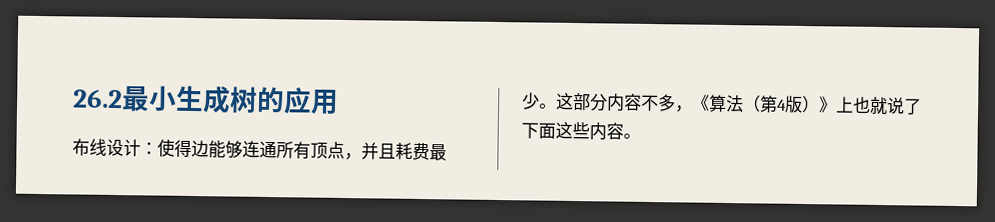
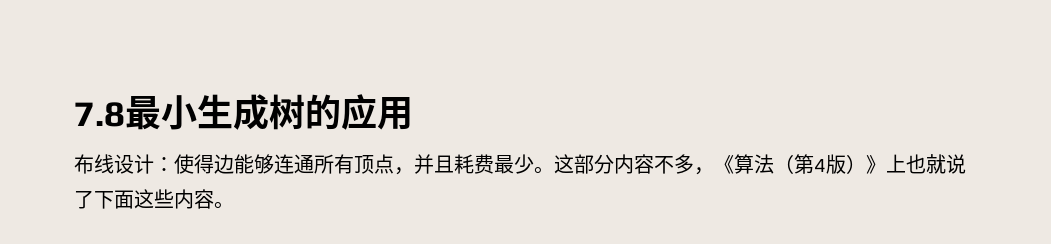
[73,89,123,109] 26.2 -> [74,102,125,127] 7.8

